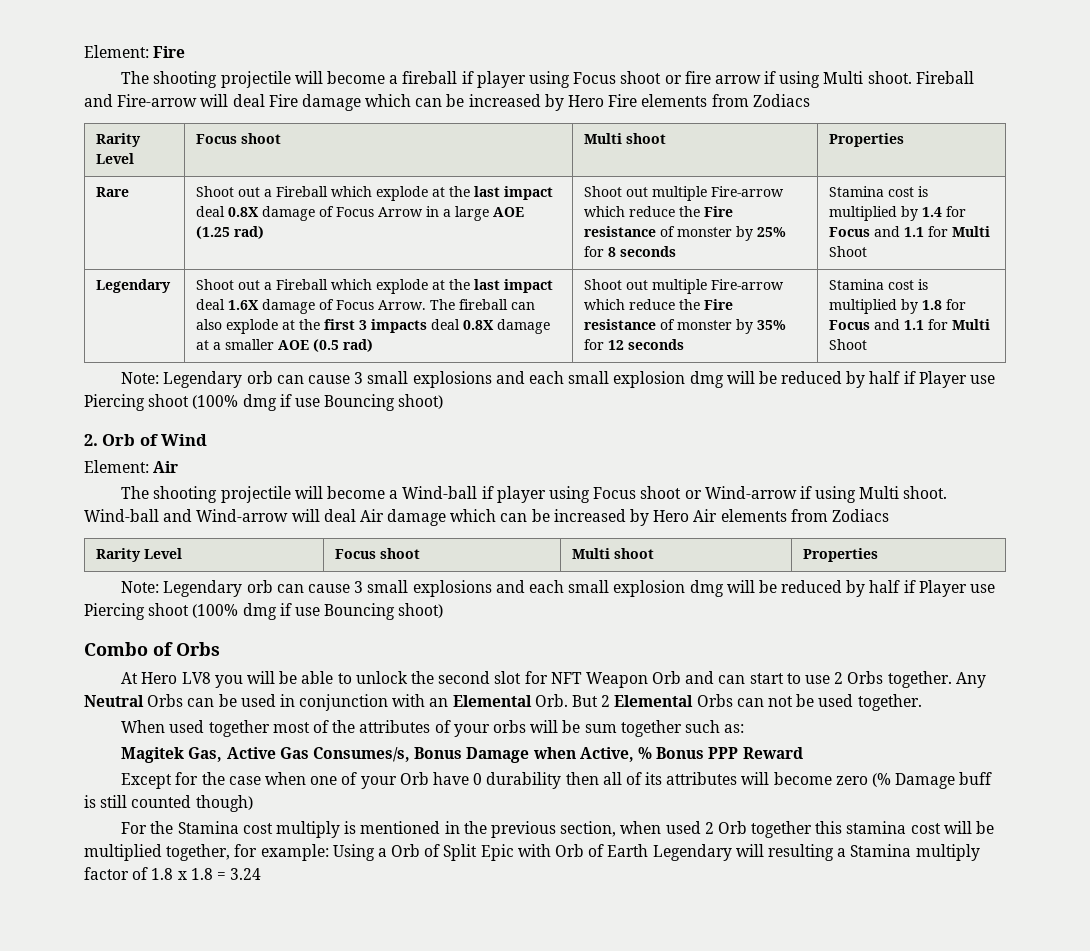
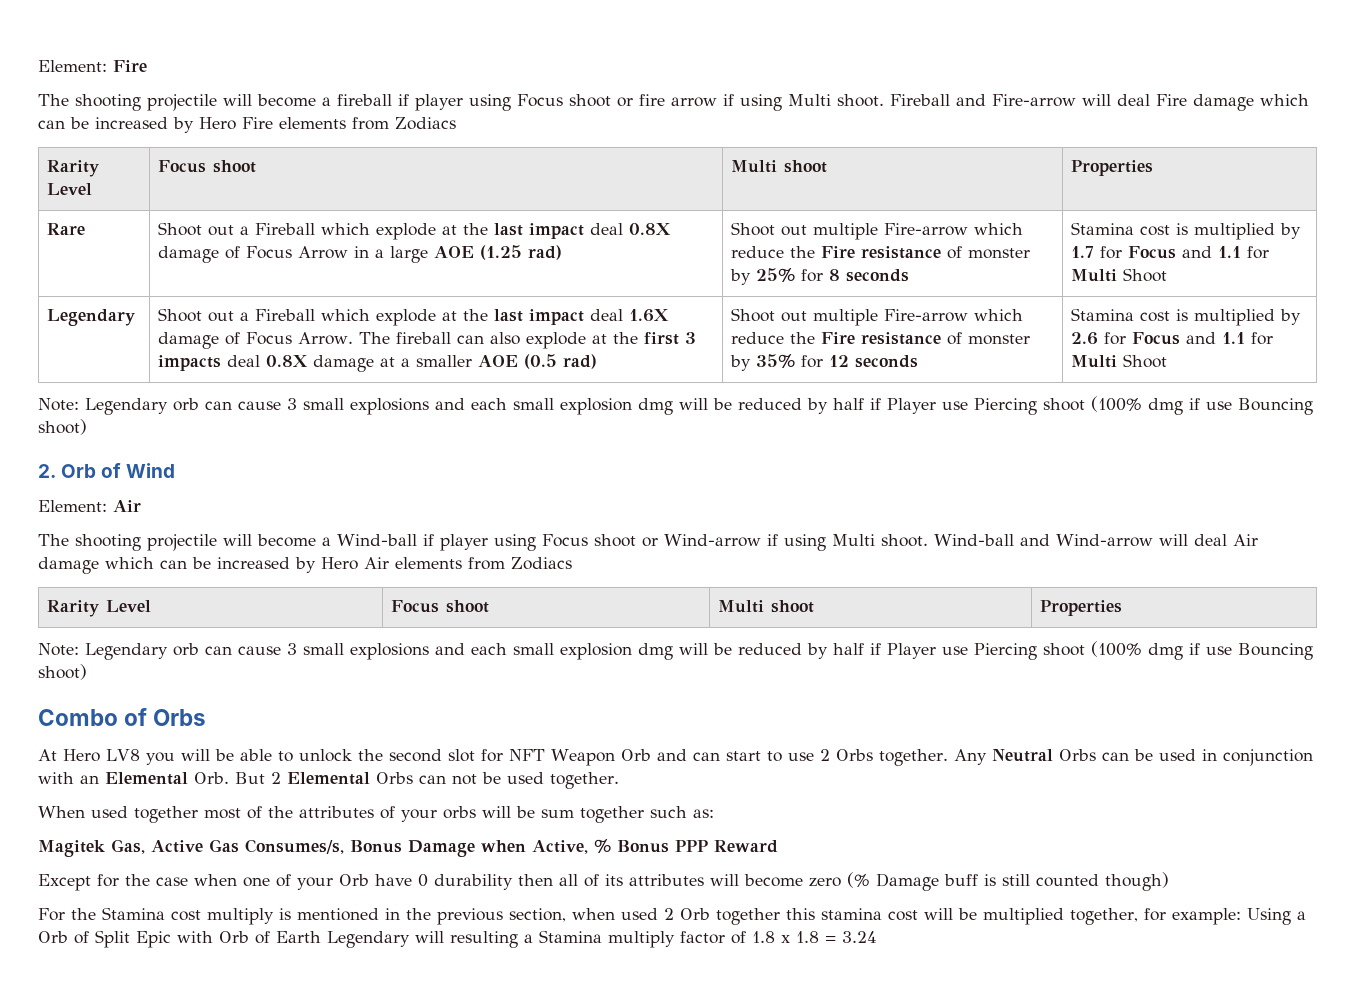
[921,207,942,217] 1.4 -> [1071,246,1095,258] 1.7
[921,300,942,310] 1.8 -> [1071,332,1099,345] 2.6

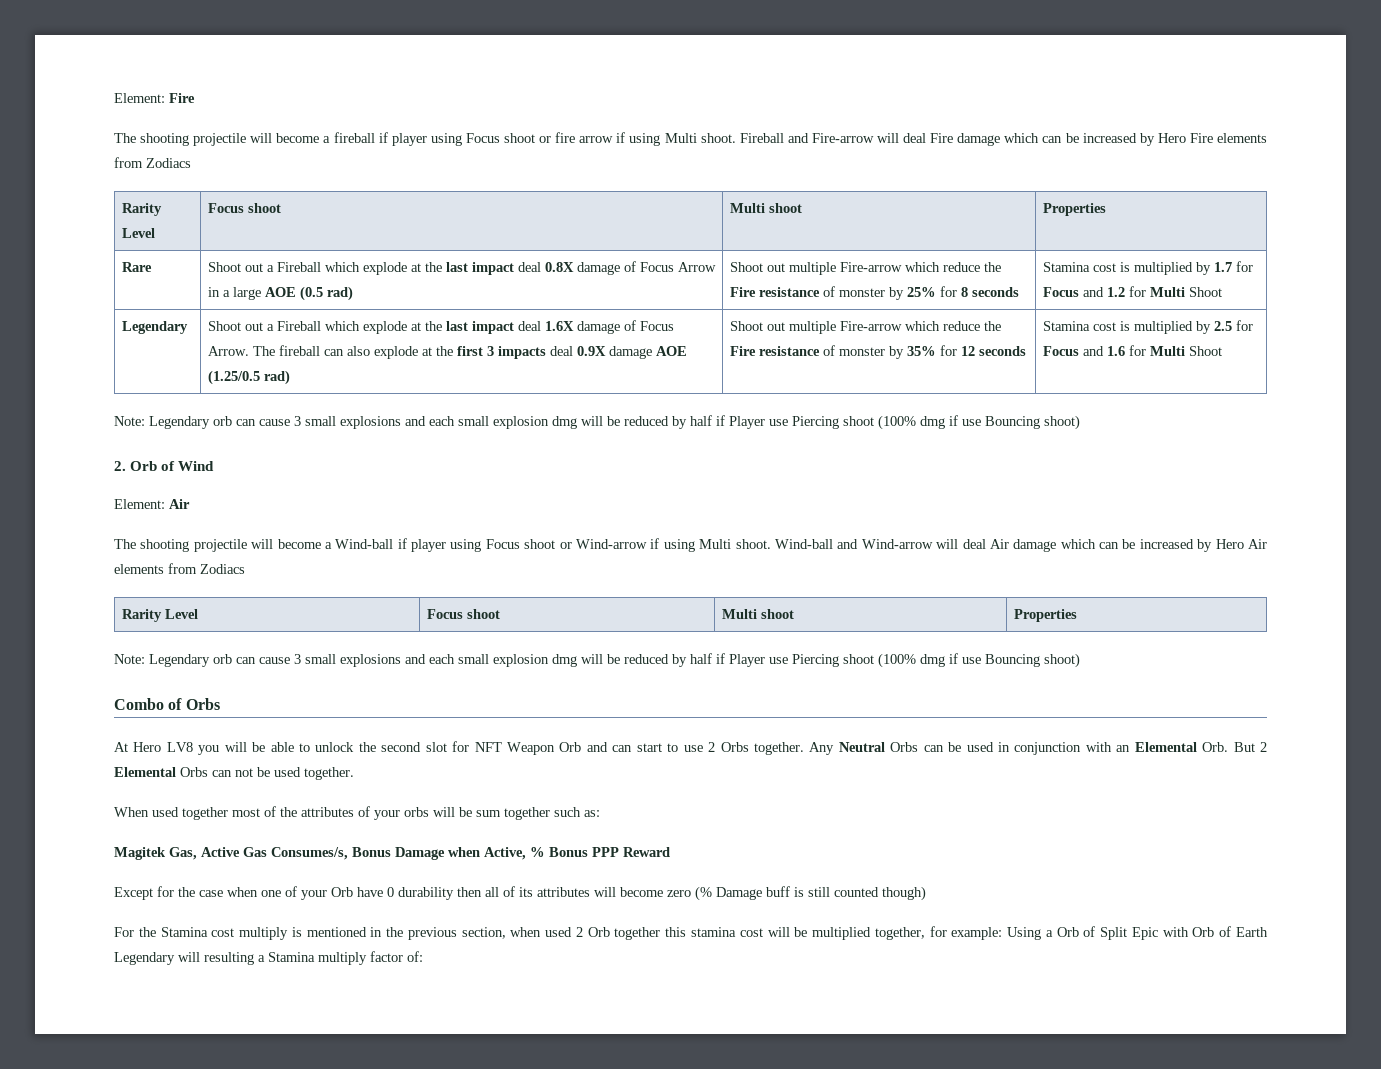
[480,245,523,260] (1.25 -> [299,286,323,301] (0.5
[1218,246,1242,258] 1.1 -> [1106,287,1125,297] 1.2
[266,354,558,372] 0.8X damage at a smaller AOE (0.5 -> [576,346,687,359] [207,370,260,385] 0.9X damage AOE (1.25/0.5
[1071,332,1246,345] 2.6 for Focus and 1.1 -> [1213,320,1253,331] [1042,346,1125,356] 2.5 for Focus and 1.6
[731,931,877,944] of 1.8 x 1.8 = 3.24 -> [407,951,423,962] of:

